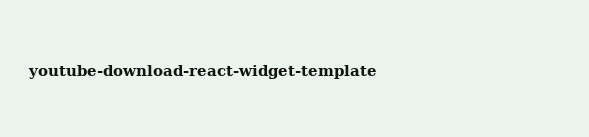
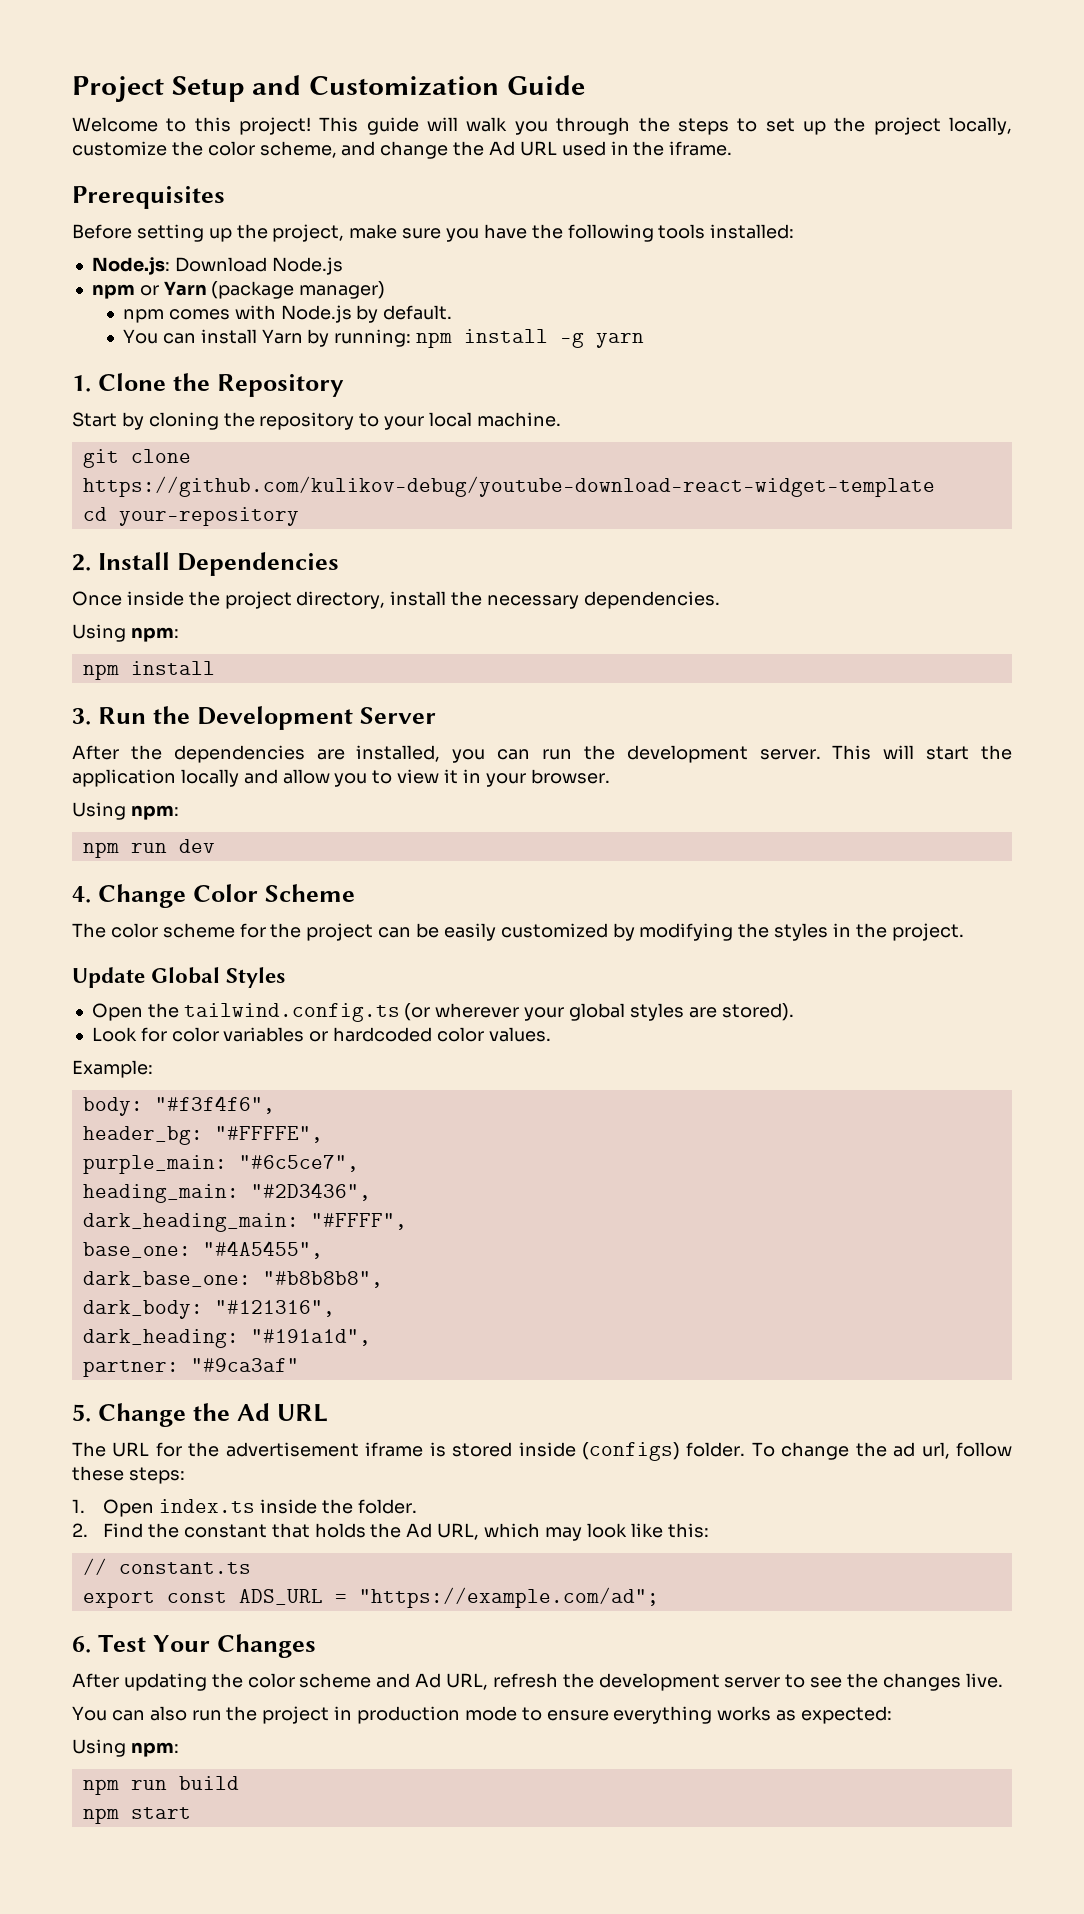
[28,65,377,79] youtube-download-react-widget-template -> [72,75,585,102] [72,117,1013,135] [72,141,733,159] [72,186,225,209] [72,224,795,242] [91,257,343,275] [91,281,386,299] [122,305,453,323] [122,329,645,348] [72,373,344,397] [72,412,561,430] [82,449,191,468] [82,476,935,497] [82,507,299,526] [72,552,339,576] [72,591,720,609] [72,624,179,642] [82,661,215,680] [72,706,436,730] [72,745,1013,763] [72,769,610,787] [72,802,179,820] [82,839,215,858] [72,884,355,908] [72,923,964,941] [72,967,286,988] [91,1003,794,1022] [91,1027,551,1042] [72,1060,153,1078] [82,1096,275,1116] [82,1126,323,1145] [82,1155,359,1174] [82,1183,371,1203] [82,1213,407,1232] [82,1241,323,1259] [82,1271,383,1288] [82,1300,335,1319] [82,1329,371,1348] [82,1358,299,1377] [72,1403,328,1427] [72,1442,1012,1461] [72,1466,185,1484] [72,1499,417,1517] [72,1523,709,1541] [82,1558,251,1575] [82,1587,659,1608] [72,1634,316,1658] [72,1673,1003,1691] [72,1706,893,1724] [72,1739,179,1757] [82,1776,239,1795] [82,1807,191,1824] Project Setup and Customization Guide // Welcome to this project! This guide will walk you through the steps to set up the project locally, customize the color scheme, and change the Ad URL used in the iframe. // Prerequisites // Before setting up the project, make sure you have the following tools installed: // Node.js: Download Node.js // npm or Yarn (package manager) // npm comes with Node.js by default. // You can install Yarn by running: npm install -g yarn // 1. Clone the Repository // Start by cloning the repository to your local machine. // git clone https://github.com/kulikov-debug/youtube-download-react-widget-template // cd your-repository // 2. Install Dependencies // Once inside the project directory, install the necessary dependencies. // Using npm: // npm install // 3. Run the Development Server // After the dependencies are installed, you can run the development server. This will start the application locally and allow you to view it in your browser. // Using npm: // npm run dev // 4. Change Color Scheme // The color scheme for the project can be easily customized by modifying the styles in the project. // Update Global Styles // Open the tailwind.config.ts (or wherever your global styles are stored). // Look for color variables or hardcoded color values. // Example: // body: "#f3f4f6", // header_bg: "#FFFFE", // purple_main: "#6c5ce7", // heading_main: "#2D3436", // dark_heading_main: "#FFFF", // base_one: "#4A5455", // dark_base_one: "#b8b8b8", // dark_body: "#121316", // dark_heading: "#191a1d", // partner: "#9ca3af" // 5. Change the Ad URL // The URL for the advertisement iframe is stored inside (configs) folder. To change the ad url, follow these steps: // 1. Open index.ts inside the folder. // 2. Find the constant that holds the Ad URL, which may look like this: // // constant.ts // export const ADS_URL = "https://example.com/ad"; // 6. Test Your Changes // After updating the color scheme and Ad URL, refresh the development server to see the changes live. // You can also run the project in production mode to ensure everything works as expected: // Using npm: // npm run build // npm start

